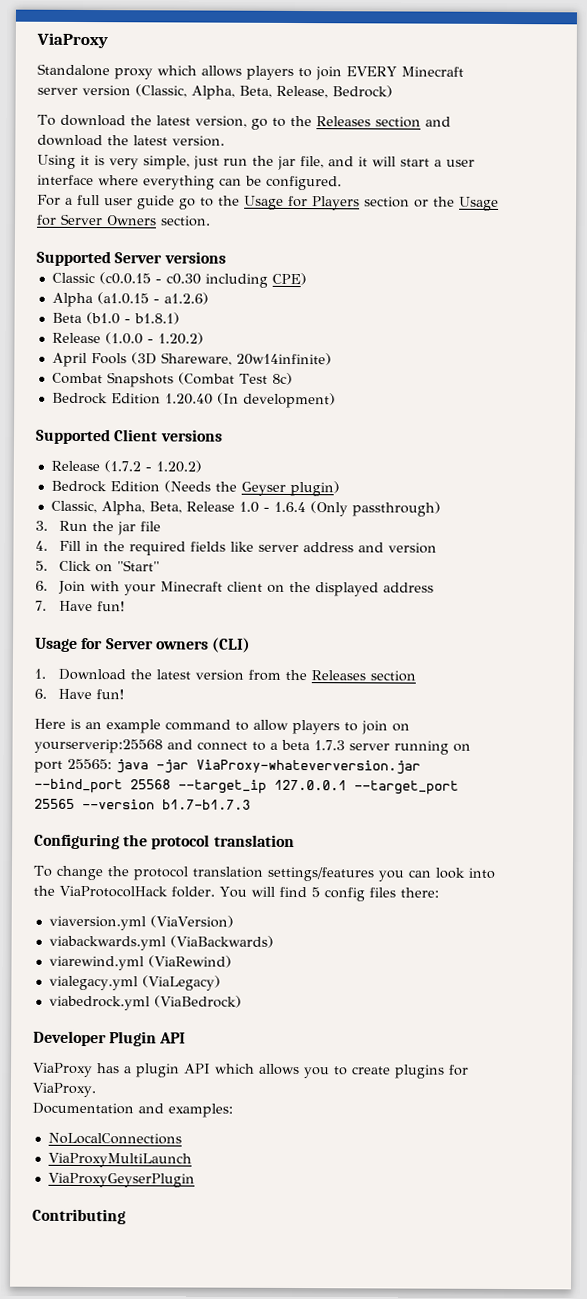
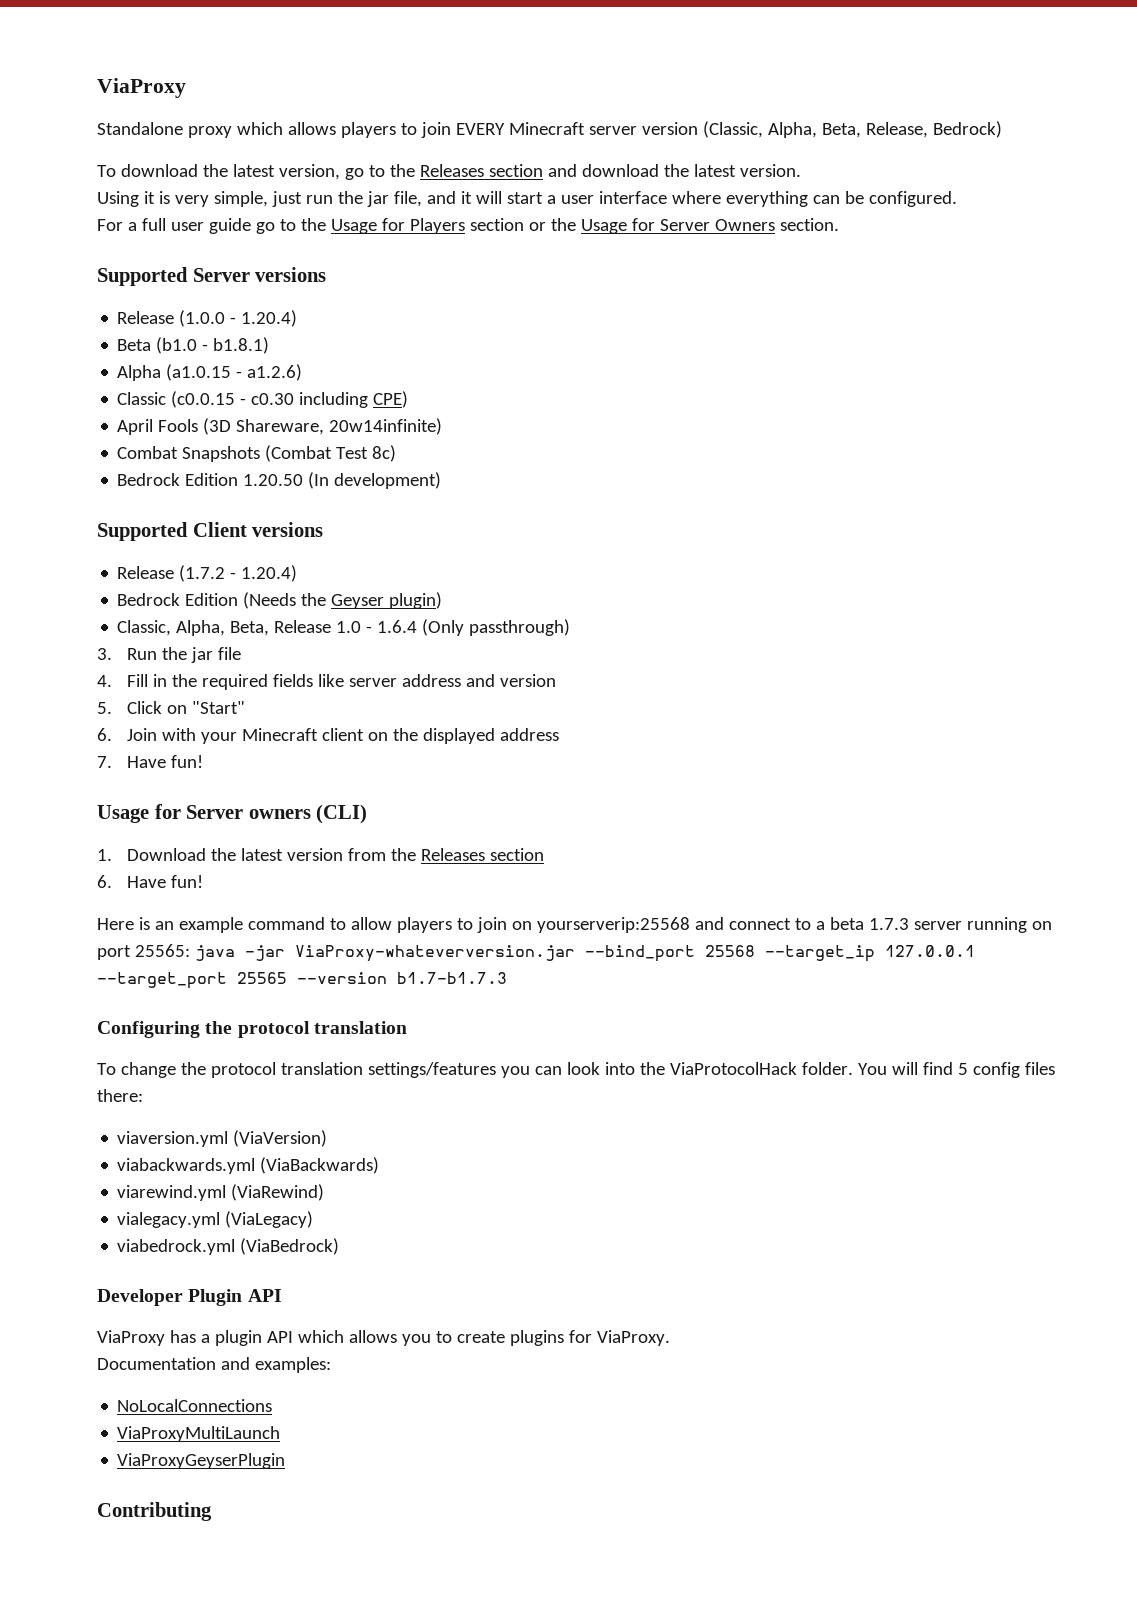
(226, 257) none -> [117,310,298,327] [117,337,270,354] [117,364,303,381] // Release (1.0.0 - 1.20.4) // Beta (b1.0 - b1.8.1) // Alpha (a1.0.15 - a1.2.6)
[51,292,209,308] [51,312,180,325] [51,332,204,345] // Alpha (a1.0.15 - a1.2.6) // Beta (b1.0 - b1.8.1) // Release (1.0.0 - 1.20.2) -> (409, 399) none
[164,393,213,405] 1.20.40 -> [243,474,304,486] 1.20.50
[155,460,202,473] 1.20.2) -> [241,565,298,582] 1.20.4)

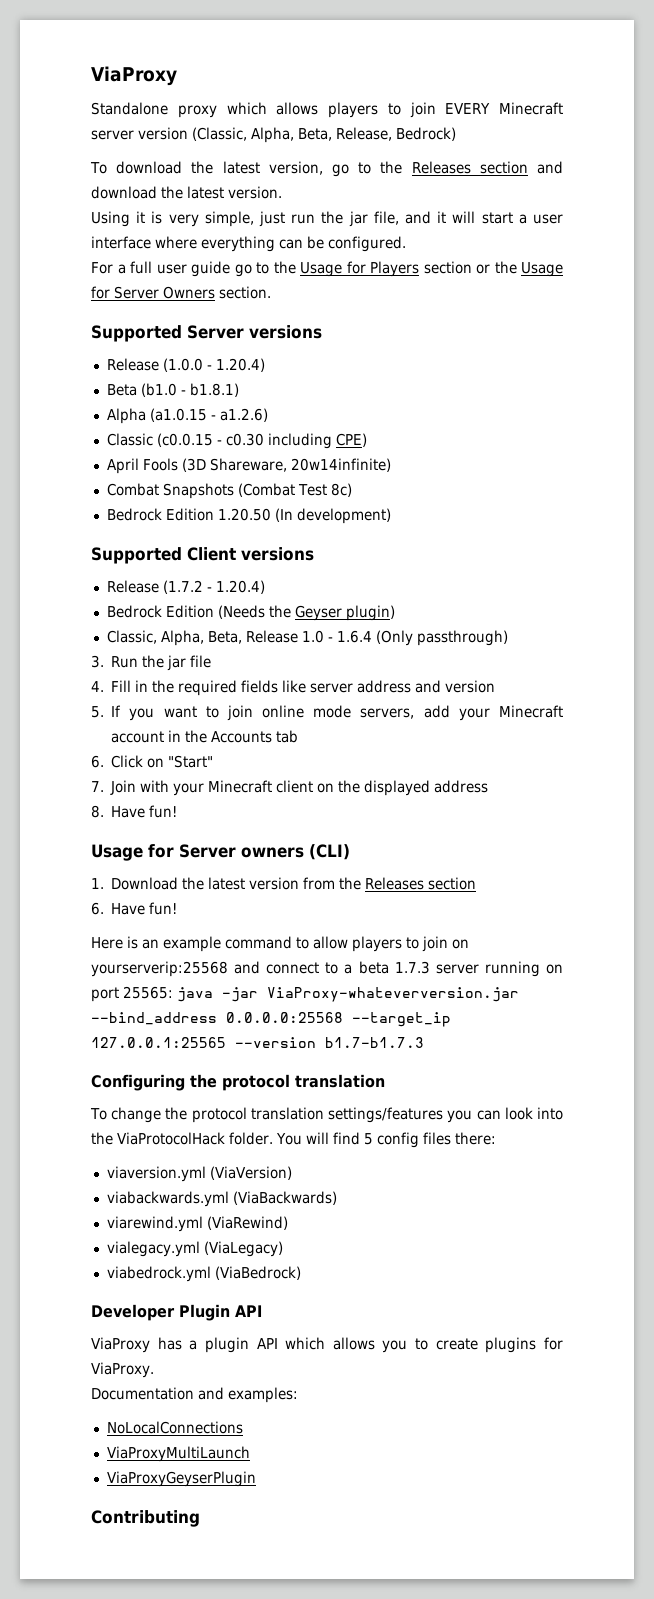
(112, 708) none -> [111,705,563,721] [111,730,299,743] [91,755,104,768] If you want to join online mode servers, add your Minecraft account in the Accounts tab // 6.
[97,728,112,741] 6. -> [91,781,104,792] 7.
[97,756,112,768] 7. -> [91,805,104,818] 8.
[584,945,975,962] [97,972,287,989] --bind_port 25568 --target_ip 127.0.0.1 --target_port 25565 -> [91,1012,451,1027] [91,1037,226,1048] --bind_address 0.0.0.0:25568 --target_ip 127.0.0.1:25565

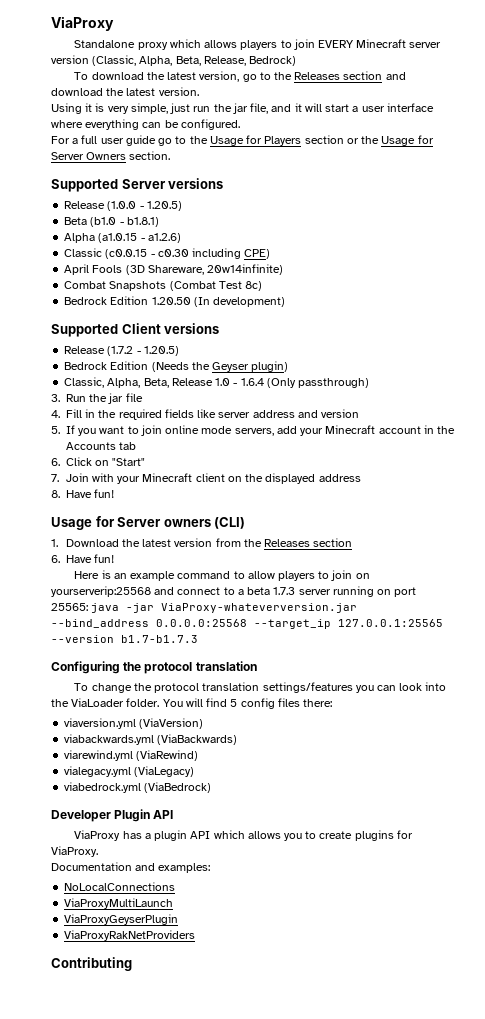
[215,358,265,372] 1.20.4) -> [146,201,182,211] 1.20.5)
[215,580,265,594] 1.20.4) -> [143,346,179,356] 1.20.5)
[117,1132,225,1145] ViaProtocolHack -> [71,698,125,707] ViaLoader
(256, 1479) none -> [64,930,196,941] // ViaProxyRakNetProviders

